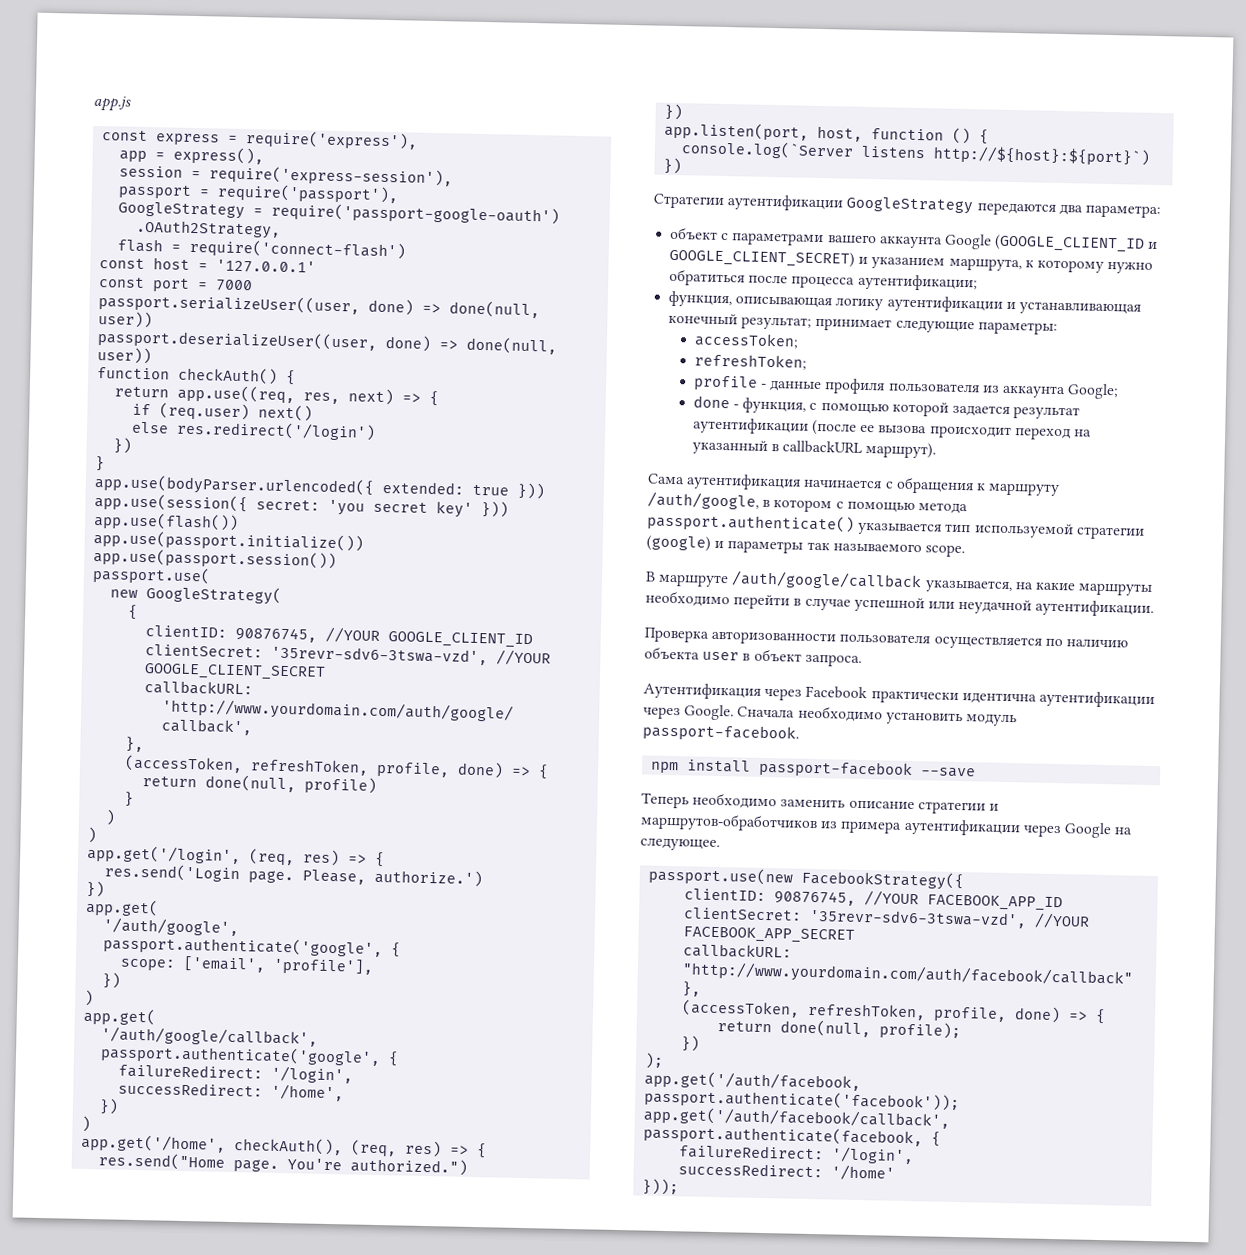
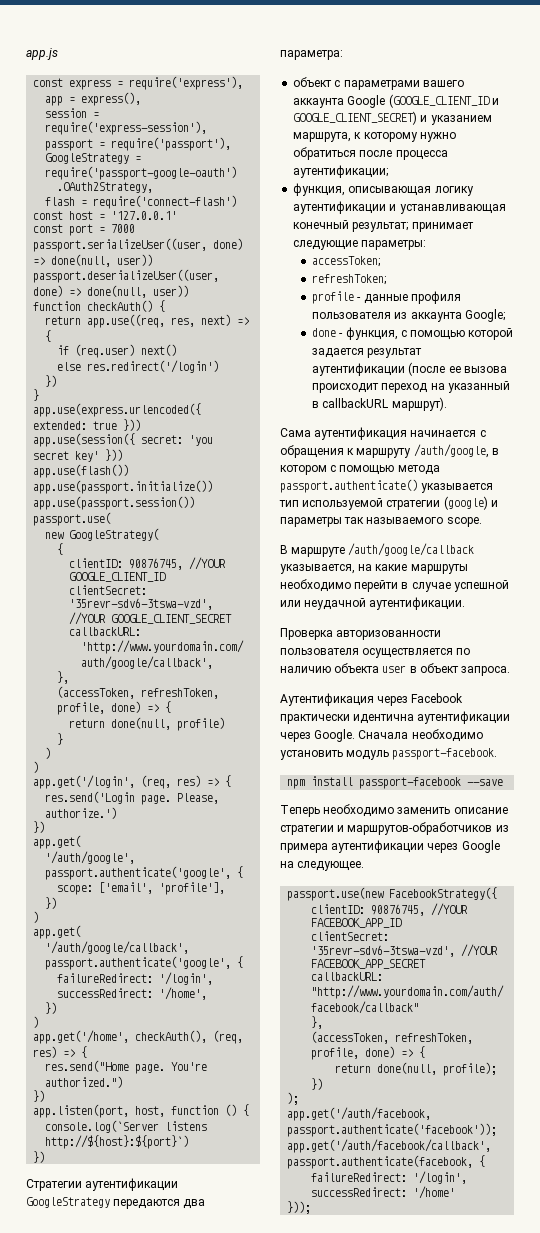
[94,474,376,497] app.use(bodyParser.urlencoded({ -> [33,403,202,417] app.use(express.urlencoded({

